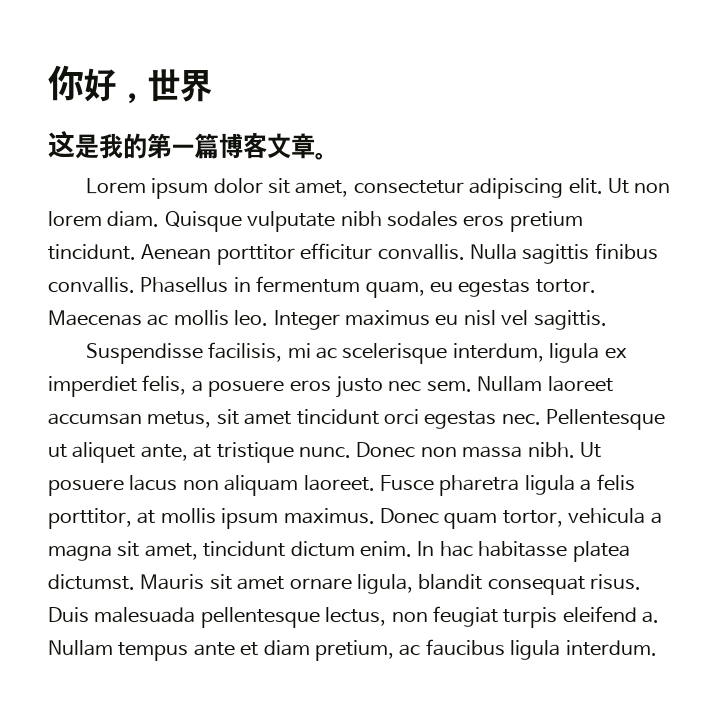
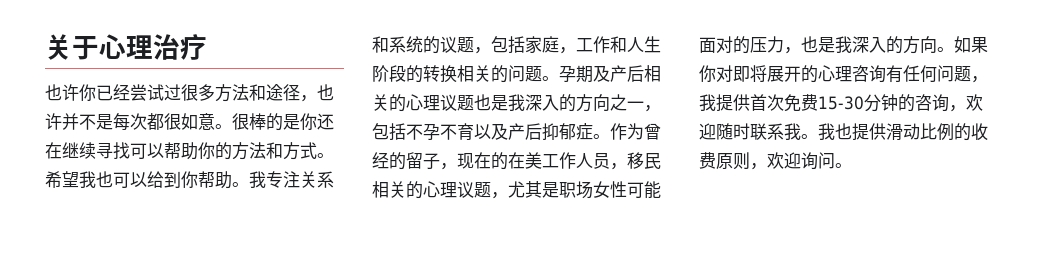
[48,65,212,104] [48,131,327,160] [85,178,671,199] [48,211,583,232] [48,243,658,265] [48,276,596,298] [48,310,607,330] [85,342,627,364] [48,375,613,398] [48,409,666,430] [48,442,601,463] [48,474,635,496] [48,508,662,529] [48,541,630,562] [48,574,642,595] [48,606,660,628] [48,639,657,661] 你好，世界 // 这是我的第一篇博客文章。 // Lorem ipsum dolor sit amet, consectetur adipiscing elit. Ut non lorem diam. Quisque vulputate nibh sodales eros pretium tincidunt. Aenean porttitor efficitur convallis. Nulla sagittis finibus convallis. Phasellus in fermentum quam, eu egestas tortor. Maecenas ac mollis leo. Integer maximus eu nisl vel sagittis. // Suspendisse facilisis, mi ac scelerisque interdum, ligula ex imperdiet felis, a posuere eros justo nec sem. Nullam laoreet accumsan metus, sit amet tincidunt orci egestas nec. Pellentesque ut aliquet ante, at tristique nunc. Donec non massa nibh. Ut posuere lacus non aliquam laoreet. Fusce pharetra ligula a felis porttitor, at mollis ipsum maximus. Donec quam tortor, vehicula a magna sit amet, tincidunt dictum enim. In hac habitasse platea dictumst. Mauris sit amet ornare ligula, blandit consequat risus. Duis malesuada pellentesque lectus, non feugiat turpis eleifend a. Nullam tempus ante et diam pretium, ac faucibus ligula interdum. -> [45,34,207,60] [45,84,334,102] [45,113,334,131] [45,142,334,160] [45,171,334,189] [372,36,661,54] [372,65,661,83] [372,94,661,112] [372,123,661,141] [372,152,661,170] [372,181,661,199] [699,36,988,54] [699,65,988,83] [699,94,983,112] [699,123,988,141] [699,152,852,170] 关于心理治疗 // 也许你已经尝试过很多方法和途径，也许并不是每次都很如意。很棒的是你还在继续寻找可以帮助你的方法和方式。希望我也可以给到你帮助。我专注关系和系统的议题，包括家庭，工作和人生阶段的转换相关的问题。孕期及产后相关的心理议题也是我深入的方向之一，包括不孕不育以及产后抑郁症。作为曾经的留子，现在的在美工作人员，移民相关的心理议题，尤其是职场女性可能面对的压力，也是我深入的方向。如果你对即将展开的心理咨询有任何问题，我提供首次免费15-30分钟的咨询，欢迎随时联系我。我也提供滑动比例的收费原则，欢迎询问。

